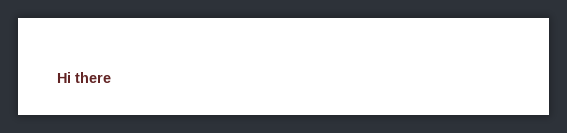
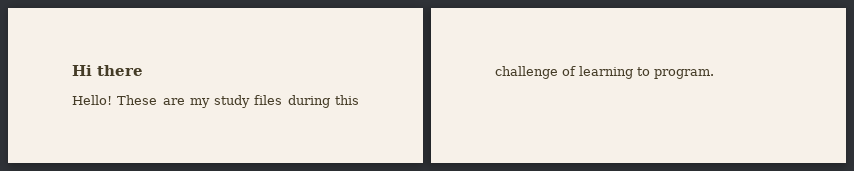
(111, 77) none -> [72,95,359,108] [495,66,714,79] // Hello! These are my study files during this challenge of learning to program.

